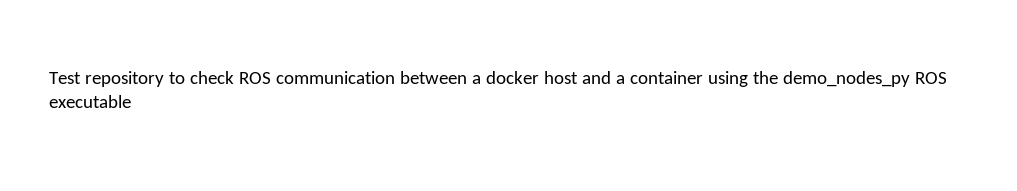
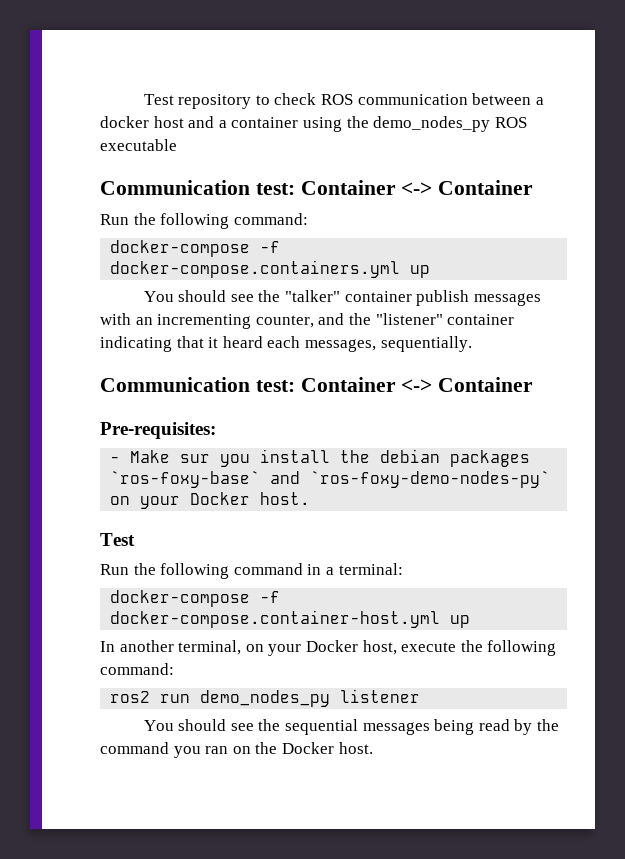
(131, 101) none -> [100,180,534,195] [100,213,308,229] [110,240,281,257] [110,260,431,278] [143,290,541,306] [100,313,515,329] [100,336,472,352] [100,377,534,392] [100,422,216,439] [110,449,531,467] [110,471,551,488] [110,492,311,509] [100,533,135,546] [100,563,403,579] [110,590,281,607] [110,610,471,628] [100,640,557,656] [100,663,174,675] [110,689,421,707] [143,719,559,735] [100,742,373,758] // Communication test: Container <-> Container // Run the following command: // docker-compose -f docker-compose.containers.yml up // You should see the "talker" container publish messages with an incrementing counter, and the "listener" container indicating that it heard each messages, sequentially. // Communication test: Container <-> Container // Pre-requisites: // - Make sur you install the debian packages `ros-foxy-base` and `ros-foxy-demo-nodes-py` on your Docker host. // Test // Run the following command in a terminal: // docker-compose -f docker-compose.container-host.yml up // In another terminal, on your Docker host, execute the following command: // ros2 run demo_nodes_py listener // You should see the sequential messages being read by the command you ran on the Docker host.

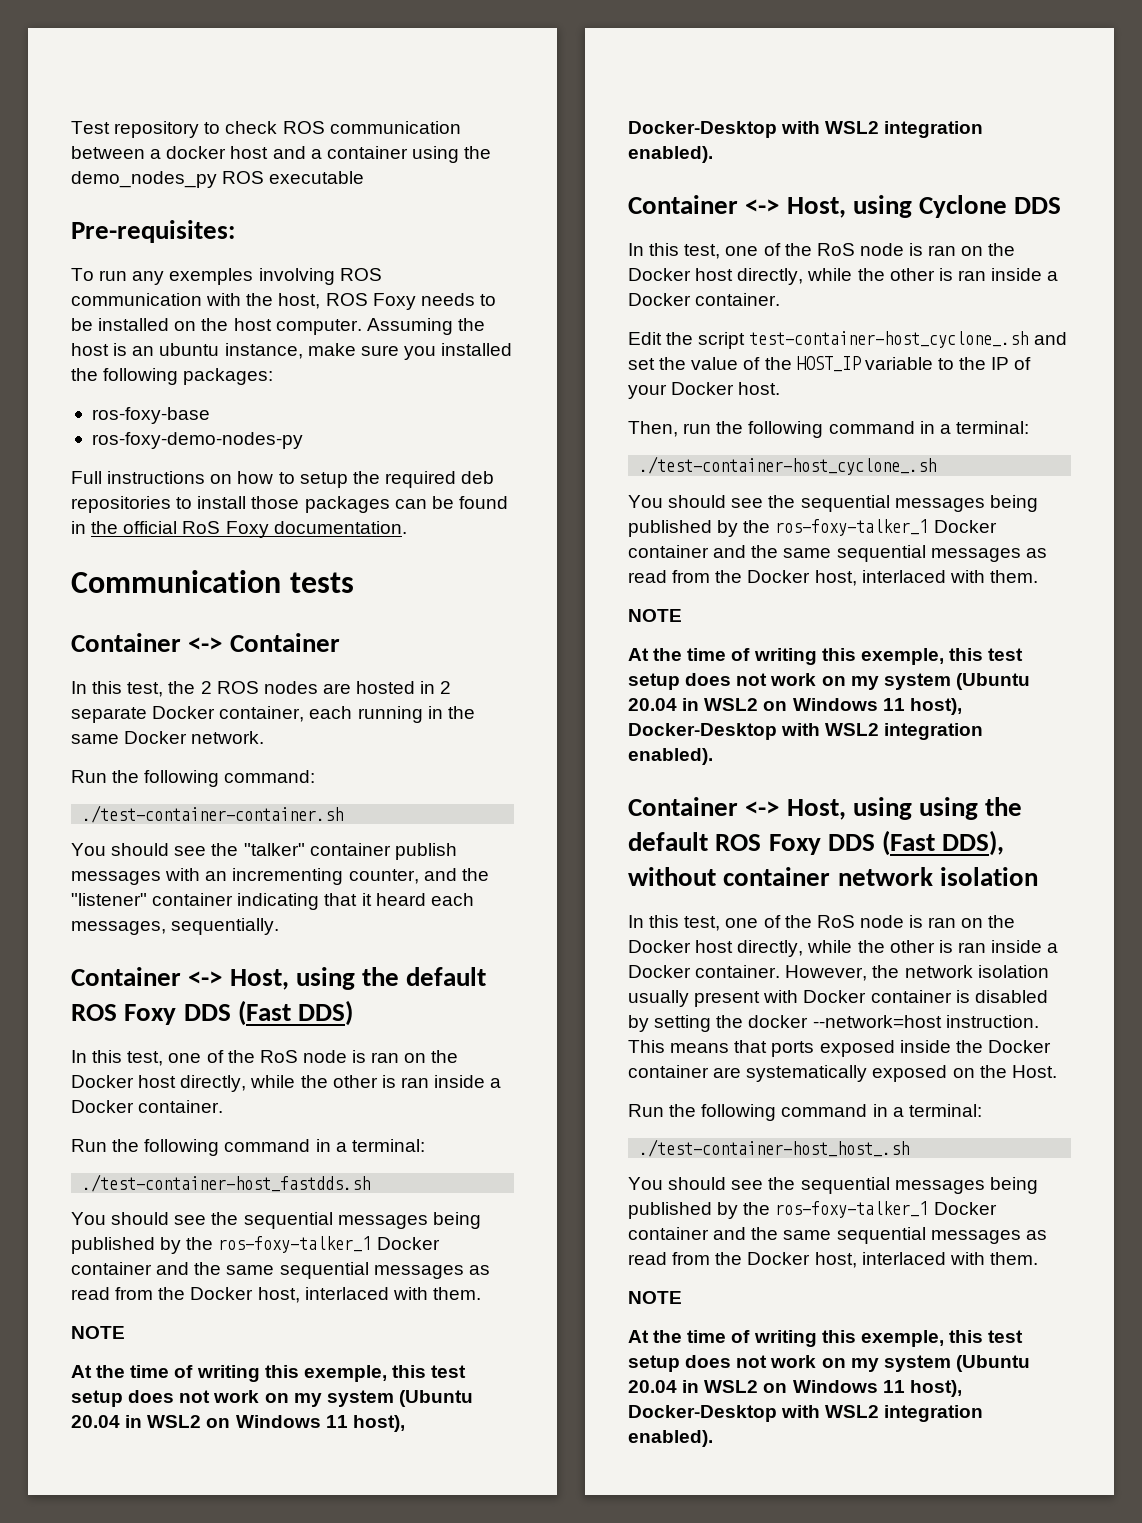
[100,180,534,195] // Communication test: Container <-> Container -> [71,220,235,243] [71,268,382,285] [71,293,496,310] [71,318,485,335] [71,343,513,360] [71,368,274,385] [91,407,210,424] [91,432,303,449] [71,471,495,488] [71,496,508,513] [71,521,407,538] [71,570,354,593] [71,633,340,652] [71,681,452,697] [71,706,475,723] [71,731,265,744] // Pre-requisites: // To run any exemples involving ROS communication with the host, ROS Foxy needs to be installed on the host computer. Assuming the host is an ubuntu instance, make sure you installed the following packages: // ros-foxy-base // ros-foxy-demo-nodes-py // Full instructions on how to setup the required deb repositories to install those packages can be found in the official RoS Foxy documentation. // Communication tests // Container <-> Container // In this test, the 2 ROS nodes are hosted in 2 separate Docker container, each running in the same Docker network.
[110,240,281,257] [110,260,431,278] docker-compose -f docker-compose.containers.yml up -> [82,805,344,823] ./test-container-container.sh
[100,377,534,392] [100,422,216,439] [110,449,531,467] [110,471,551,488] [110,492,311,509] [100,533,135,546] [100,563,403,579] [110,590,281,607] [110,610,471,628] [100,640,557,656] [100,663,174,675] [110,689,421,707] [143,719,559,735] [100,742,373,758] Communication test: Container <-> Container // Pre-requisites: // - Make sur you install the debian packages `ros-foxy-base` and `ros-foxy-demo-nodes-py` on your Docker host. // Test // Run the following command in a terminal: // docker-compose -f docker-compose.container-host.yml up // In another terminal, on your Docker host, execute the following command: // ros2 run demo_nodes_py listener // You should see the sequential messages being read by the command you ran on the Docker host. -> [71,967,487,990] [71,1000,354,1026] [71,1050,459,1066] [71,1075,502,1092] [71,1100,224,1113] [71,1139,425,1156] [82,1174,371,1192] [71,1212,481,1229] [71,1236,440,1254] [71,1262,490,1279] [71,1287,481,1303] [71,1326,125,1339] [71,1365,467,1382] [71,1390,473,1407] [71,1415,405,1432] [628,121,984,138] [628,146,713,163] [628,195,1062,218] [628,243,1016,259] [628,268,1059,285] [628,293,781,306] [628,331,1067,349] [628,356,1032,372] [628,382,781,399] [628,421,1029,438] [639,456,937,475] [628,495,1038,512] [628,519,997,537] [628,545,1047,562] [628,570,1038,586] [628,609,682,622] [628,648,1024,665] [628,673,1030,690] [628,698,962,715] [628,723,984,740] [628,748,713,765] [628,797,1023,820] [628,830,1005,856] [628,867,1038,886] [628,915,1016,931] [628,940,1059,957] [628,965,1049,981] [628,990,1048,1007] [628,1015,1039,1032] [628,1040,1051,1057] [628,1065,1057,1082] [628,1104,982,1121] [639,1139,910,1157] [628,1177,1038,1194] [628,1201,997,1219] [628,1227,1047,1244] [628,1252,1038,1268] [628,1291,682,1304] [628,1330,1024,1347] [628,1355,1030,1372] [628,1380,962,1397] [628,1405,984,1422] [628,1430,713,1447] Container <-> Host, using the default ROS Foxy DDS (Fast DDS) // In this test, one of the RoS node is ran on the Docker host directly, while the other is ran inside a Docker container. // Run the following command in a terminal: // ./test-container-host_fastdds.sh // You should see the sequential messages being published by the ros-foxy-talker_1 Docker container and the same sequential messages as read from the Docker host, interlaced with them. // NOTE // At the time of writing this exemple, this test setup does not work on my system (Ubuntu 20.04 in WSL2 on Windows 11 host), Docker-Desktop with WSL2 integration enabled). // Container <-> Host, using Cyclone DDS // In this test, one of the RoS node is ran on the Docker host directly, while the other is ran inside a Docker container. // Edit the script test-container-host_cyclone_.sh and set the value of the HOST_IP variable to the IP of your Docker host. // Then, run the following command in a terminal: // ./test-container-host_cyclone_.sh // You should see the sequential messages being published by the ros-foxy-talker_1 Docker container and the same sequential messages as read from the Docker host, interlaced with them. // NOTE // At the time of writing this exemple, this test setup does not work on my system (Ubuntu 20.04 in WSL2 on Windows 11 host), Docker-Desktop with WSL2 integration enabled). // Container <-> Host, using using the default ROS Foxy DDS (Fast DDS), without container network isolation // In this test, one of the RoS node is ran on the Docker host directly, while the other is ran inside a Docker container. However, the network isolation usually present with Docker container is disabled by setting the docker --network=host instruction. This means that ports exposed inside the Docker container are systematically exposed on the Host. // Run the following command in a terminal: // ./test-container-host_host_.sh // You should see the sequential messages being published by the ros-foxy-talker_1 Docker container and the same sequential messages as read from the Docker host, interlaced with them. // NOTE // At the time of writing this exemple, this test setup does not work on my system (Ubuntu 20.04 in WSL2 on Windows 11 host), Docker-Desktop with WSL2 integration enabled).

